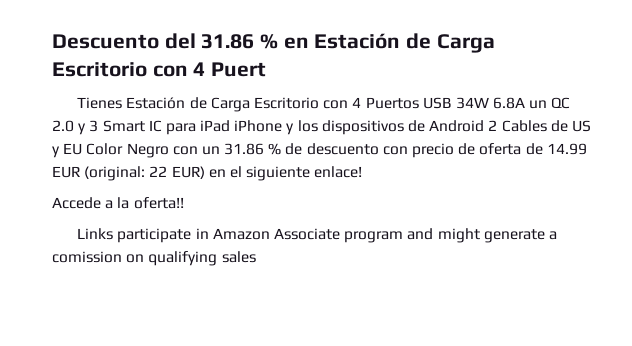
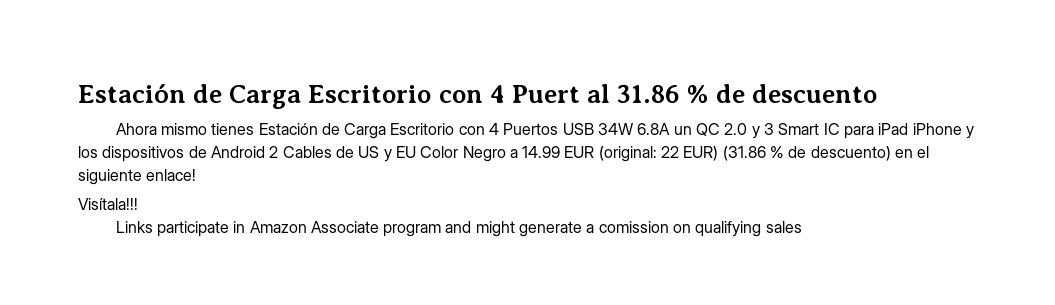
[52,33,309,49] Descuento del 31.86 % en -> (78, 93) none
[77,97,123,109] // Tienes -> [587,84,877,103] [115,123,255,135] al 31.86 % de descuento // Ahora mismo tienes
[172,143,543,158] con un 31.86 % de descuento con precio de oferta de -> [509,149,518,158] a
(205, 172) none -> [722,146,891,161] (31.86 % de descuento)
[52,197,184,209] Accede a la oferta!! -> [78,198,138,210] Visítala!!!

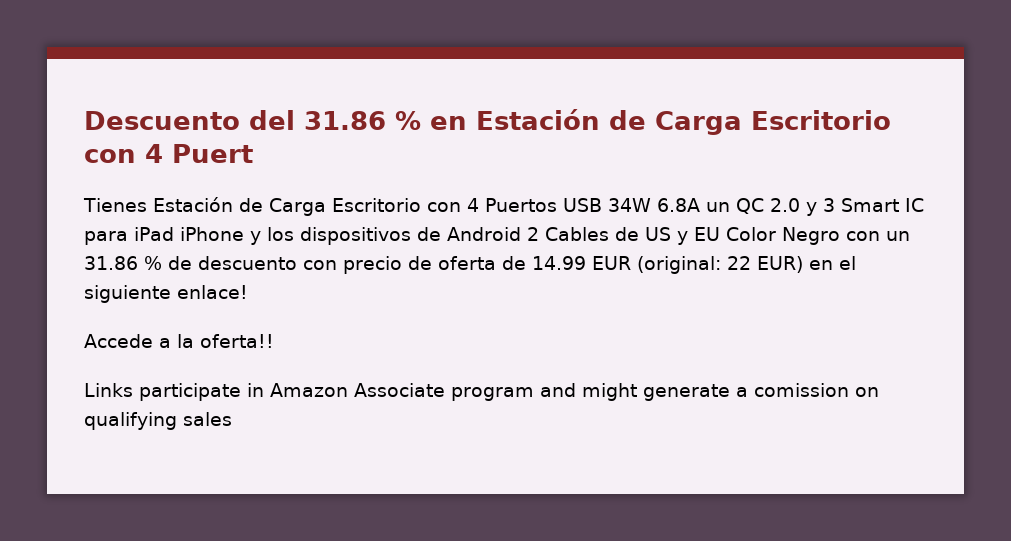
(78, 93) none -> [84,110,467,130] Descuento del 31.86 % en
[587,84,877,103] [115,123,255,135] al 31.86 % de descuento // Ahora mismo tienes -> [83,198,147,212] // Tienes
[509,149,518,158] a -> [845,231,910,241] [84,256,526,274] con un 31.86 % de descuento con precio de oferta de
[722,146,891,161] (31.86 % de descuento) -> (803, 264) none
[78,198,138,210] Visítala!!! -> [84,334,274,348] Accede a la oferta!!

